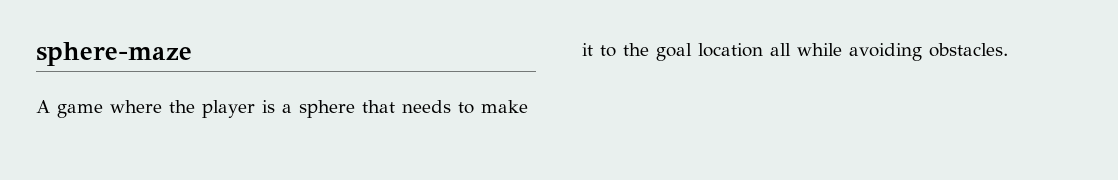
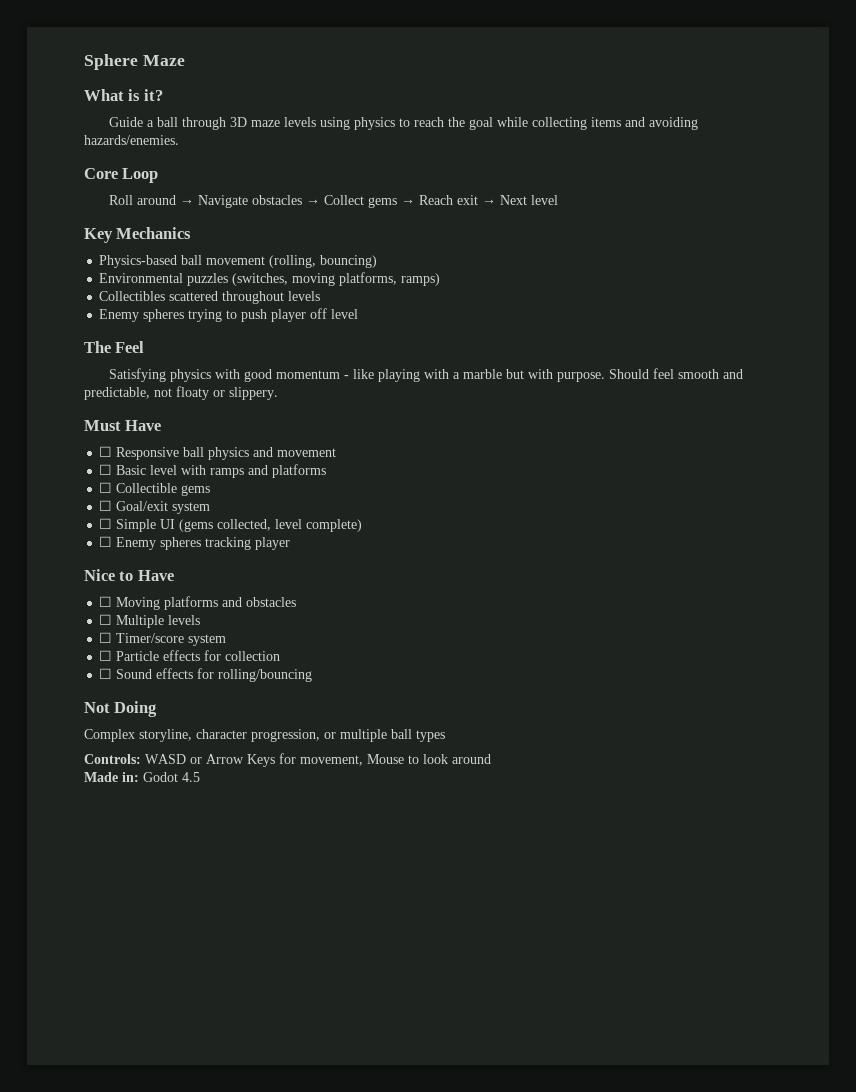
[36,42,192,66] [36,100,528,118] [582,43,1008,61] sphere-maze // A game where the player is a sphere that needs to make it to the goal location all while avoiding obstacles. -> [84,54,185,70] [84,89,163,101] [108,117,698,130] [84,135,179,145] [84,168,159,183] [108,195,558,208] [84,227,192,243] [99,255,378,268] [99,272,441,286] [99,291,321,304] [99,308,359,322] [84,341,145,353] [108,368,743,382] [84,386,278,400] [84,420,162,431] [99,446,337,460] [99,464,327,478] [99,482,211,496] [99,500,211,514] [99,518,363,532] [99,536,291,550] [84,569,174,581] [99,596,297,610] [99,614,201,628] [99,632,227,646] [99,650,281,661] [99,668,313,682] [84,701,158,717] [84,729,445,742] [84,753,491,767] [84,772,200,782] Sphere Maze // What is it? // Guide a ball through 3D maze levels using physics to reach the goal while collecting items and avoiding hazards/enemies. // Core Loop // Roll around → Navigate obstacles → Collect gems → Reach exit → Next level // Key Mechanics // Physics-based ball movement (rolling, bouncing) // Environmental puzzles (switches, moving platforms, ramps) // Collectibles scattered throughout levels // Enemy spheres trying to push player off level // The Feel // Satisfying physics with good momentum - like playing with a marble but with purpose. Should feel smooth and predictable, not floaty or slippery. // Must Have // ☐ Responsive ball physics and movement // ☐ Basic level with ramps and platforms // ☐ Collectible gems // ☐ Goal/exit system // ☐ Simple UI (gems collected, level complete) // ☐ Enemy spheres tracking player // Nice to Have // ☐ Moving platforms and obstacles // ☐ Multiple levels // ☐ Timer/score system // ☐ Particle effects for collection // ☐ Sound effects for rolling/bouncing // Not Doing // Complex storyline, character progression, or multiple ball types // Controls: WASD or Arrow Keys for movement, Mouse to look around // Made in: Godot 4.5

